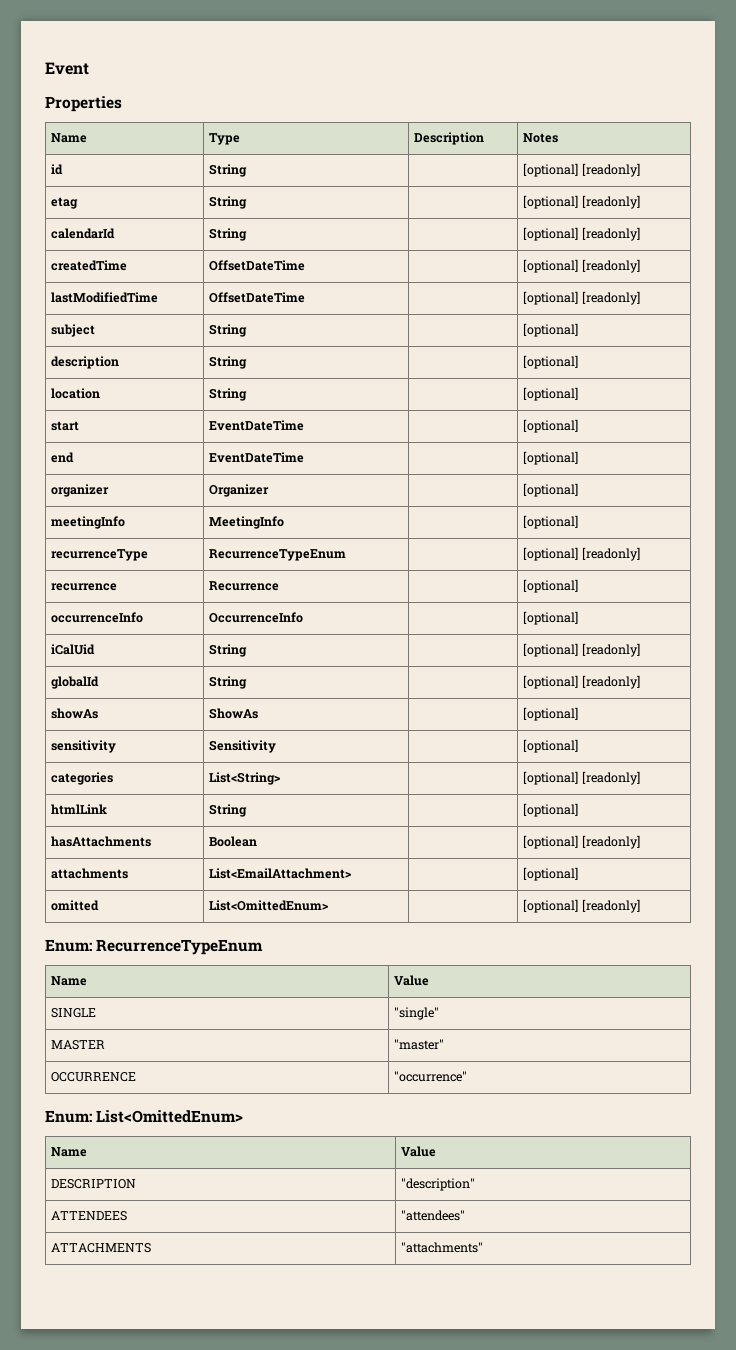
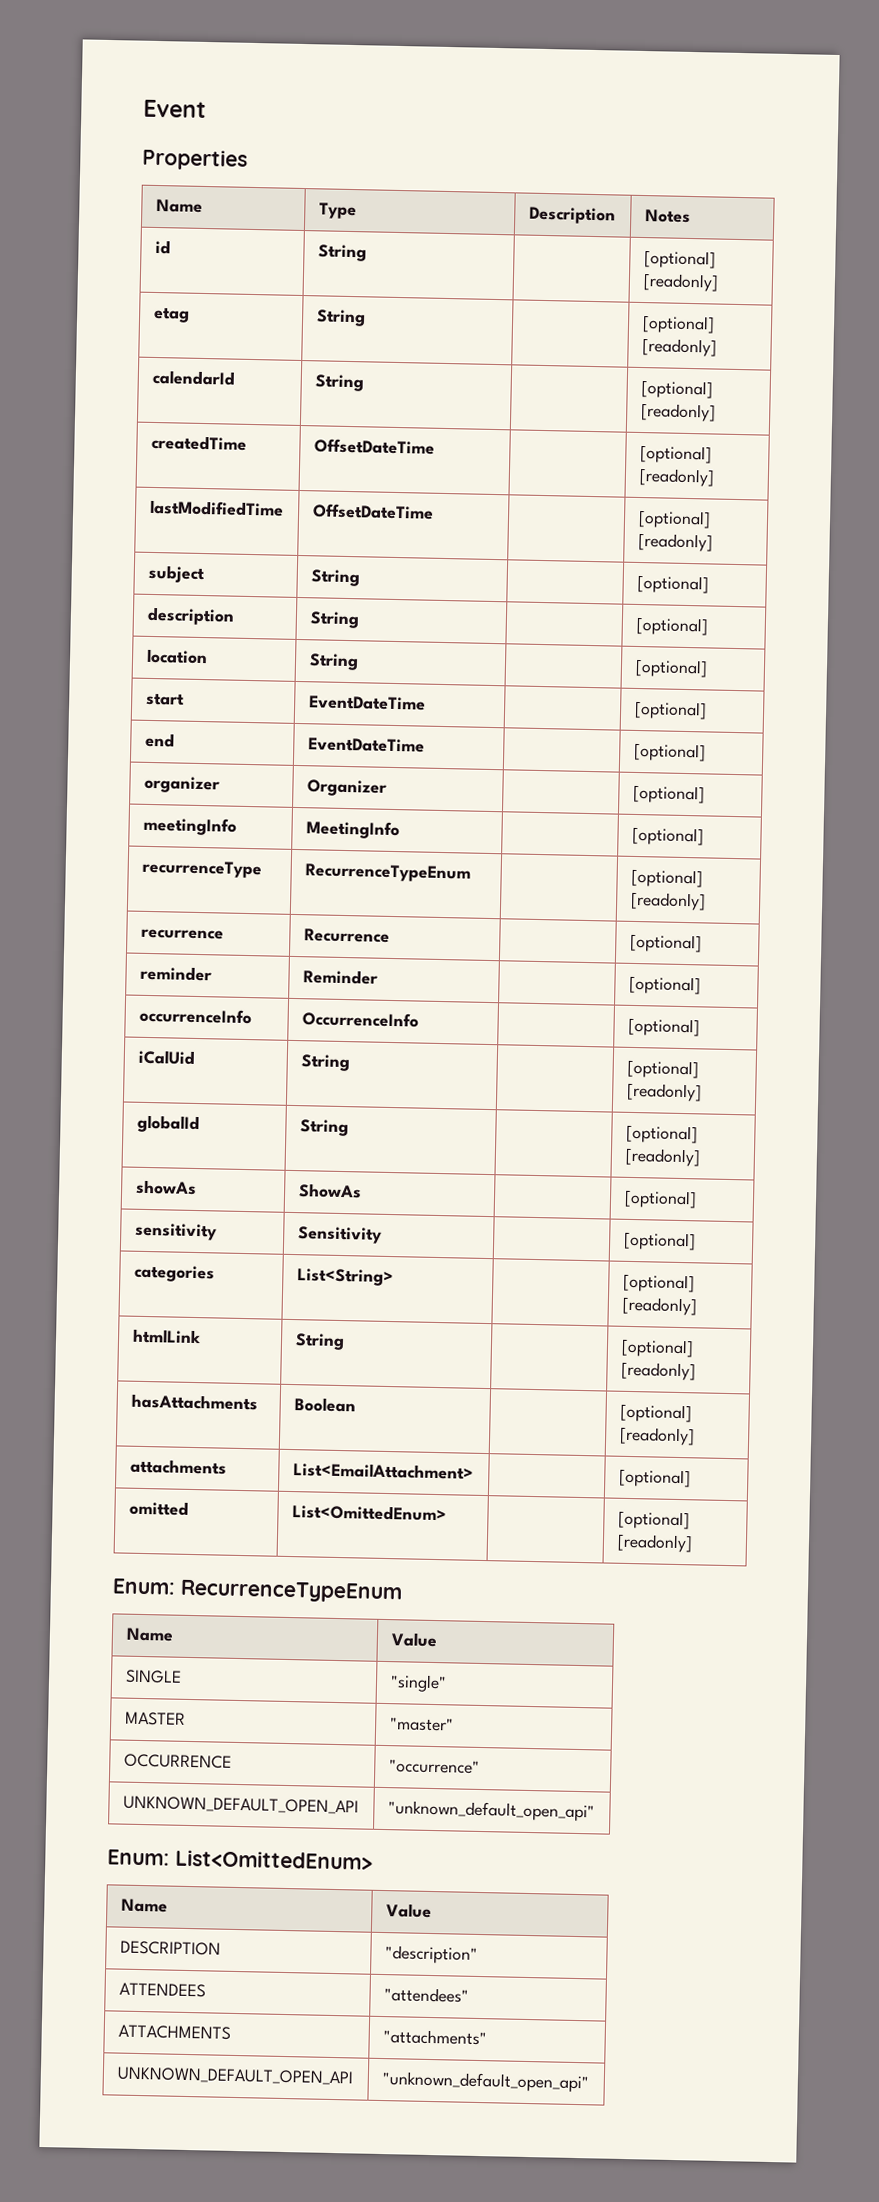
(579, 586) none -> [139,965,212,982] [302,969,378,985] [628,975,701,995] // reminder | Reminder | | [optional]
(579, 810) none -> [620,1361,696,1381] [readonly]
(468, 1076) none -> [122,1795,359,1815] [387,1800,595,1822] // UNKNOWN_DEFAULT_OPEN_API | "unknown_default_open_api"
(484, 1247) none -> [116,2066,353,2086] [381,2071,589,2093] // UNKNOWN_DEFAULT_OPEN_API | "unknown_default_open_api"

